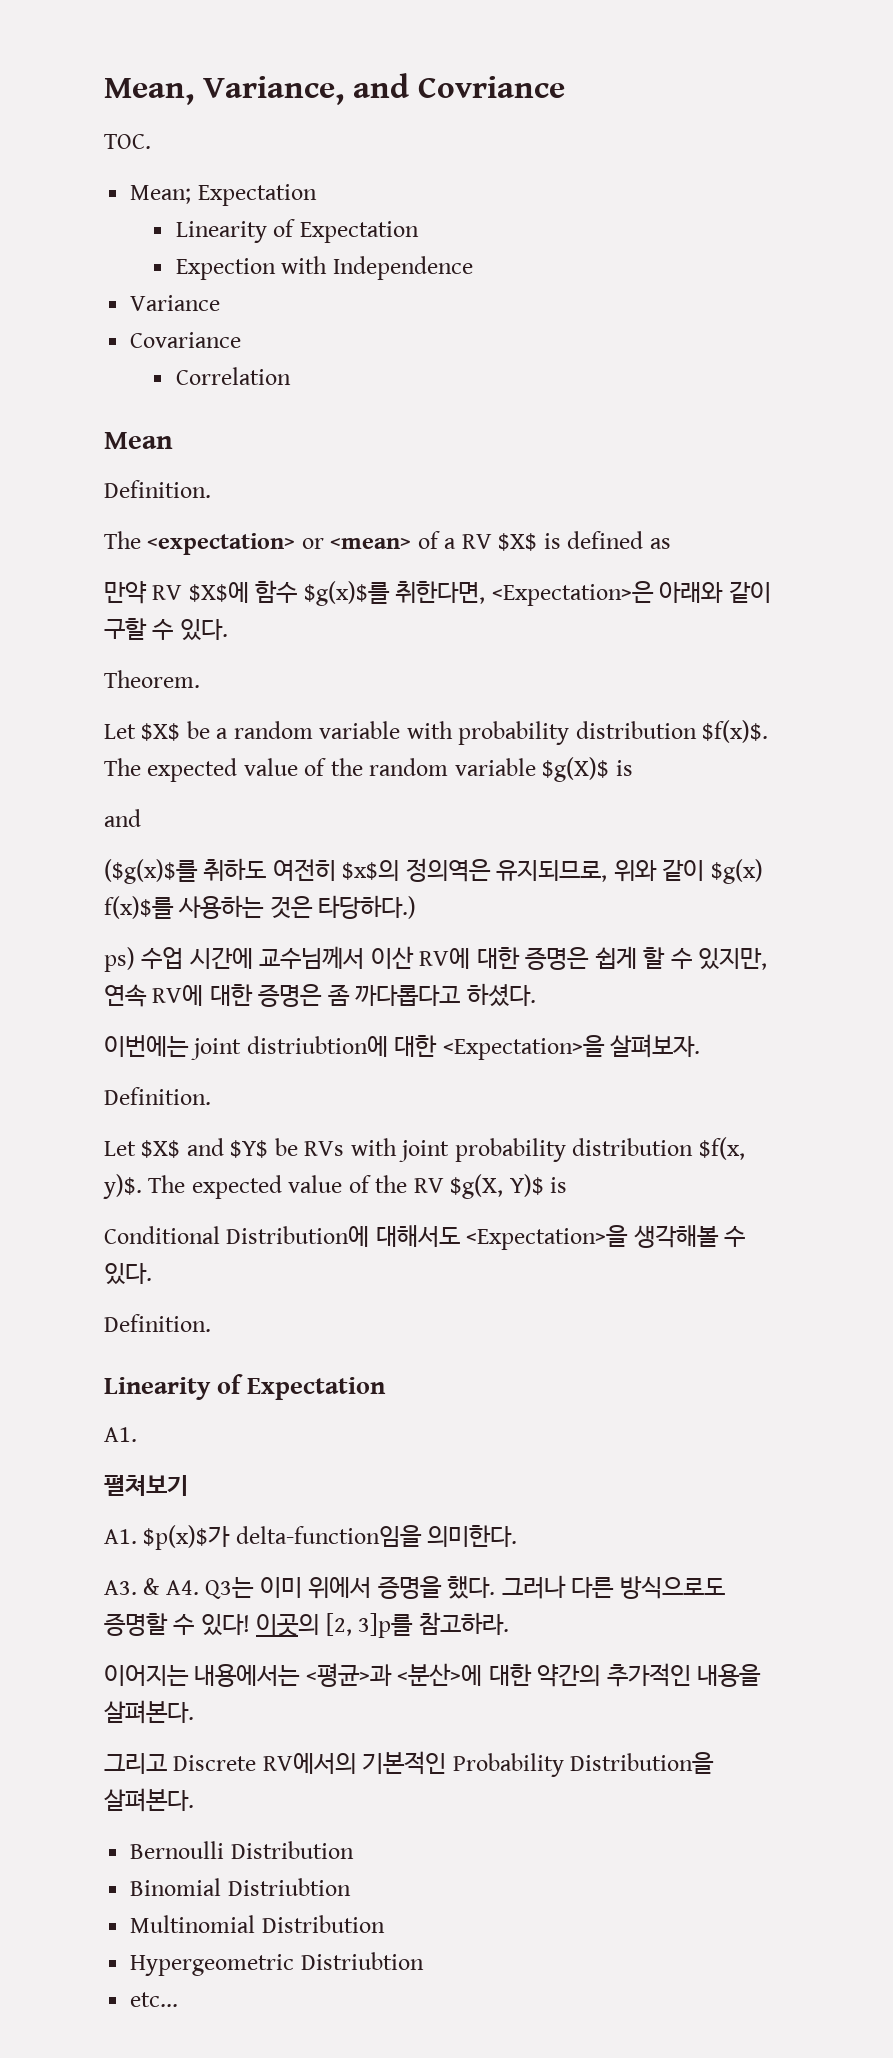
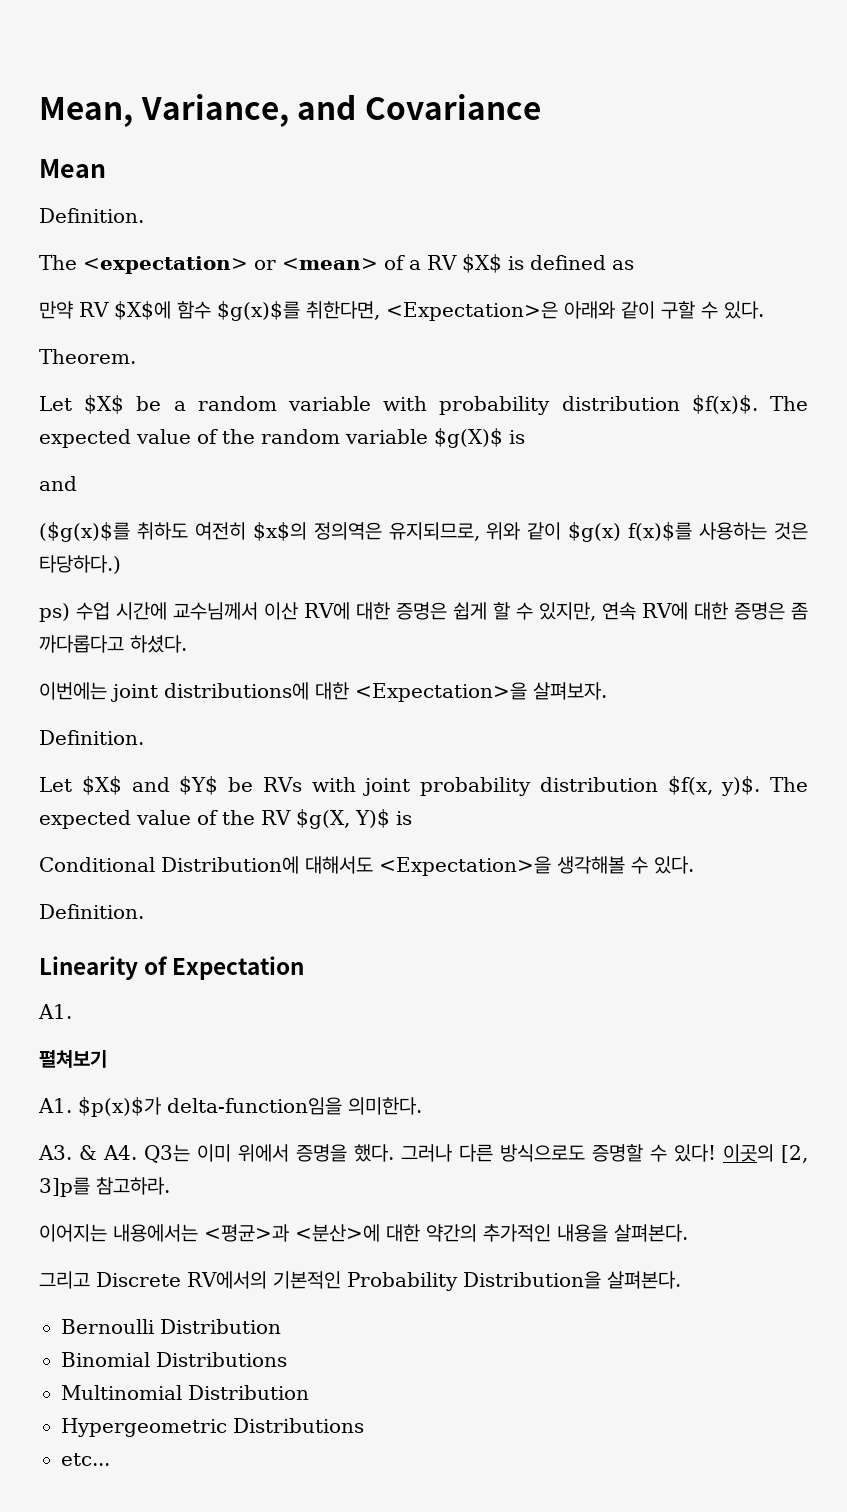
[418,76,565,98] [104,134,151,149] [130,184,317,206] [175,219,419,243] [175,256,473,280] [130,295,221,311] Covriance // TOC. // Mean; Expectation // Linearity of Expectation // Expection with Independence // Variance // -> (357, 107) none
[175,367,291,385] // Correlation -> (541, 107) none
[246,1036,388,1057] distriubtion에 -> [164,682,309,700] distributions에
[227,1878,351,1896] Distriubtion -> [156,1352,287,1367] Distributions
[300,1952,424,1970] Distriubtion -> [233,1418,364,1433] Distributions

